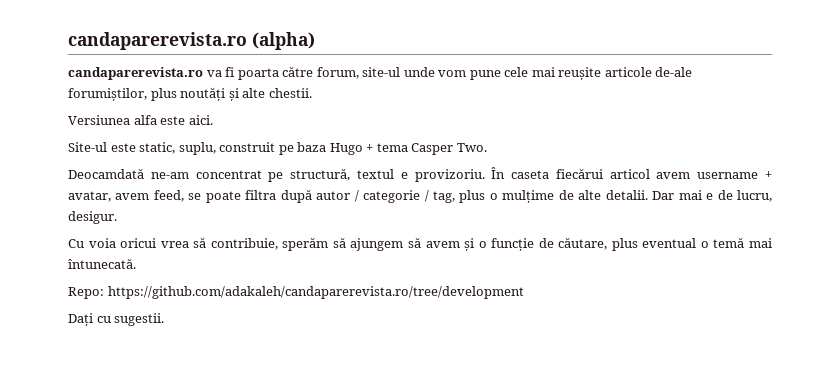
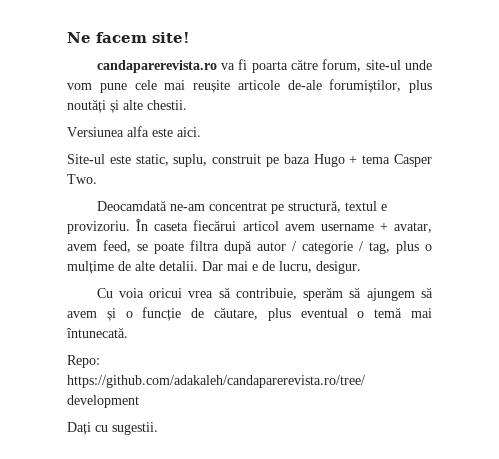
[68,32,315,50] candaparerevista.ro (alpha) -> [67,32,190,43] Ne facem site!

